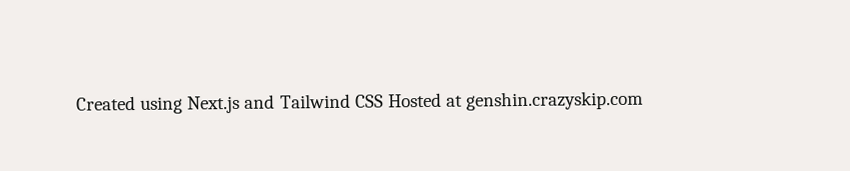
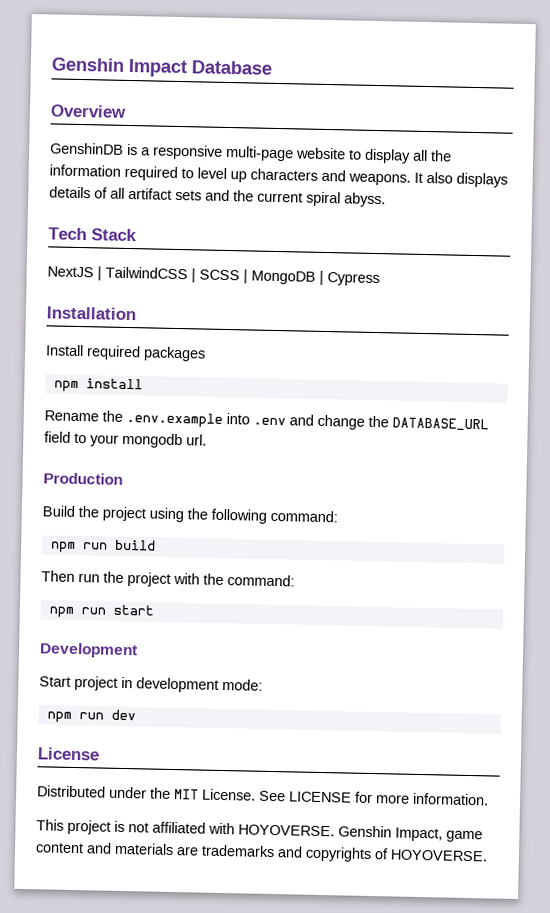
[76,90,645,114] Created using Next.js and Tailwind CSS Hosted at genshin.crazyskip.com -> [51,57,272,78] [50,104,127,118] [50,142,452,164] [49,164,508,188] [49,186,386,208] [48,227,137,242] [47,266,380,287] [46,306,136,321] [46,344,206,362] [53,378,143,393] [44,410,489,432] [44,431,207,449] [43,472,123,485] [42,505,338,524] [50,539,156,553] [41,570,295,587] [48,604,154,618] [39,642,138,659] [39,675,263,693] [46,709,136,723] [37,747,100,761] [37,785,489,806] [36,819,483,843] [35,842,488,863] Genshin Impact Database // Overview // GenshinDB is a responsive multi-page website to display all the information required to level up characters and weapons. It also displays details of all artifact sets and the current spiral abyss. // Tech Stack // NextJS | TailwindCSS | SCSS | MongoDB | Cypress // Installation // Install required packages // npm install // Rename the .env.example into .env and change the DATABASE_URL field to your mongodb url. // Production // Build the project using the following command: // npm run build // Then run the project with the command: // npm run start // Development // Start project in development mode: // npm run dev // License // Distributed under the MIT License. See LICENSE for more information. // This project is not affiliated with HOYOVERSE. Genshin Impact, game content and materials are trademarks and copyrights of HOYOVERSE.

